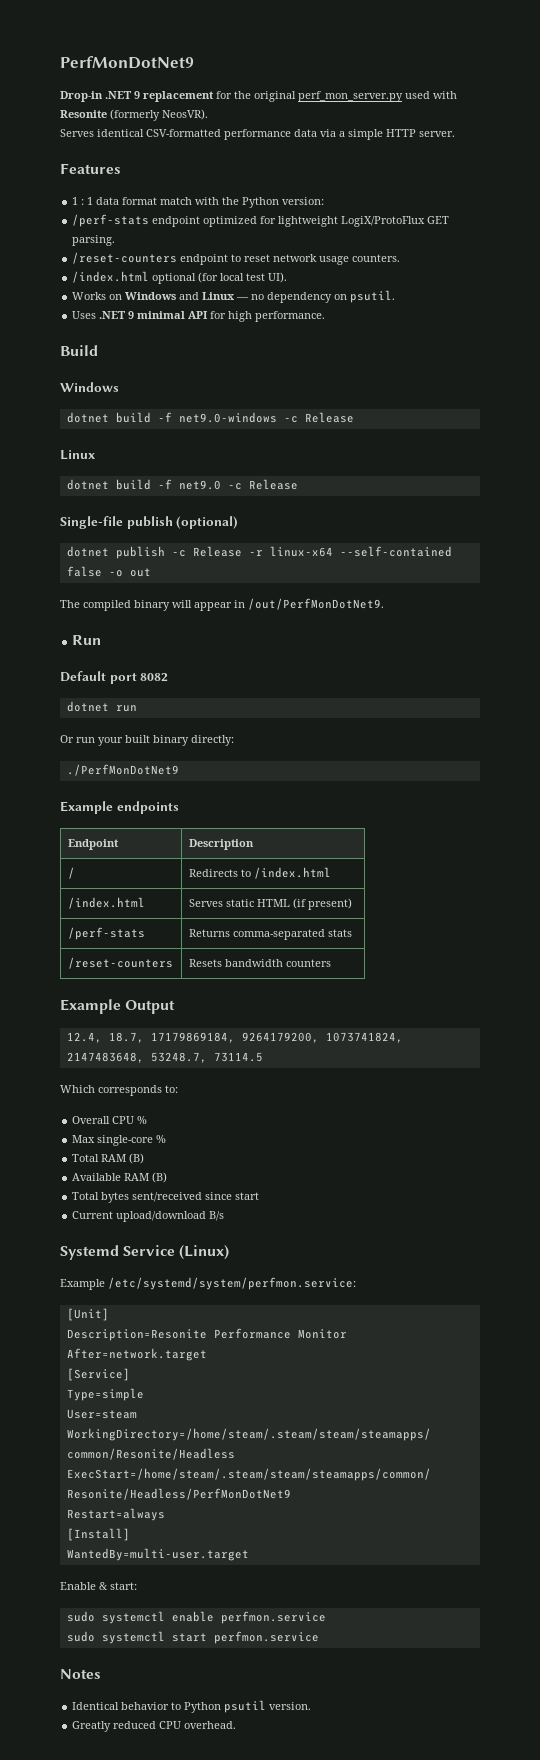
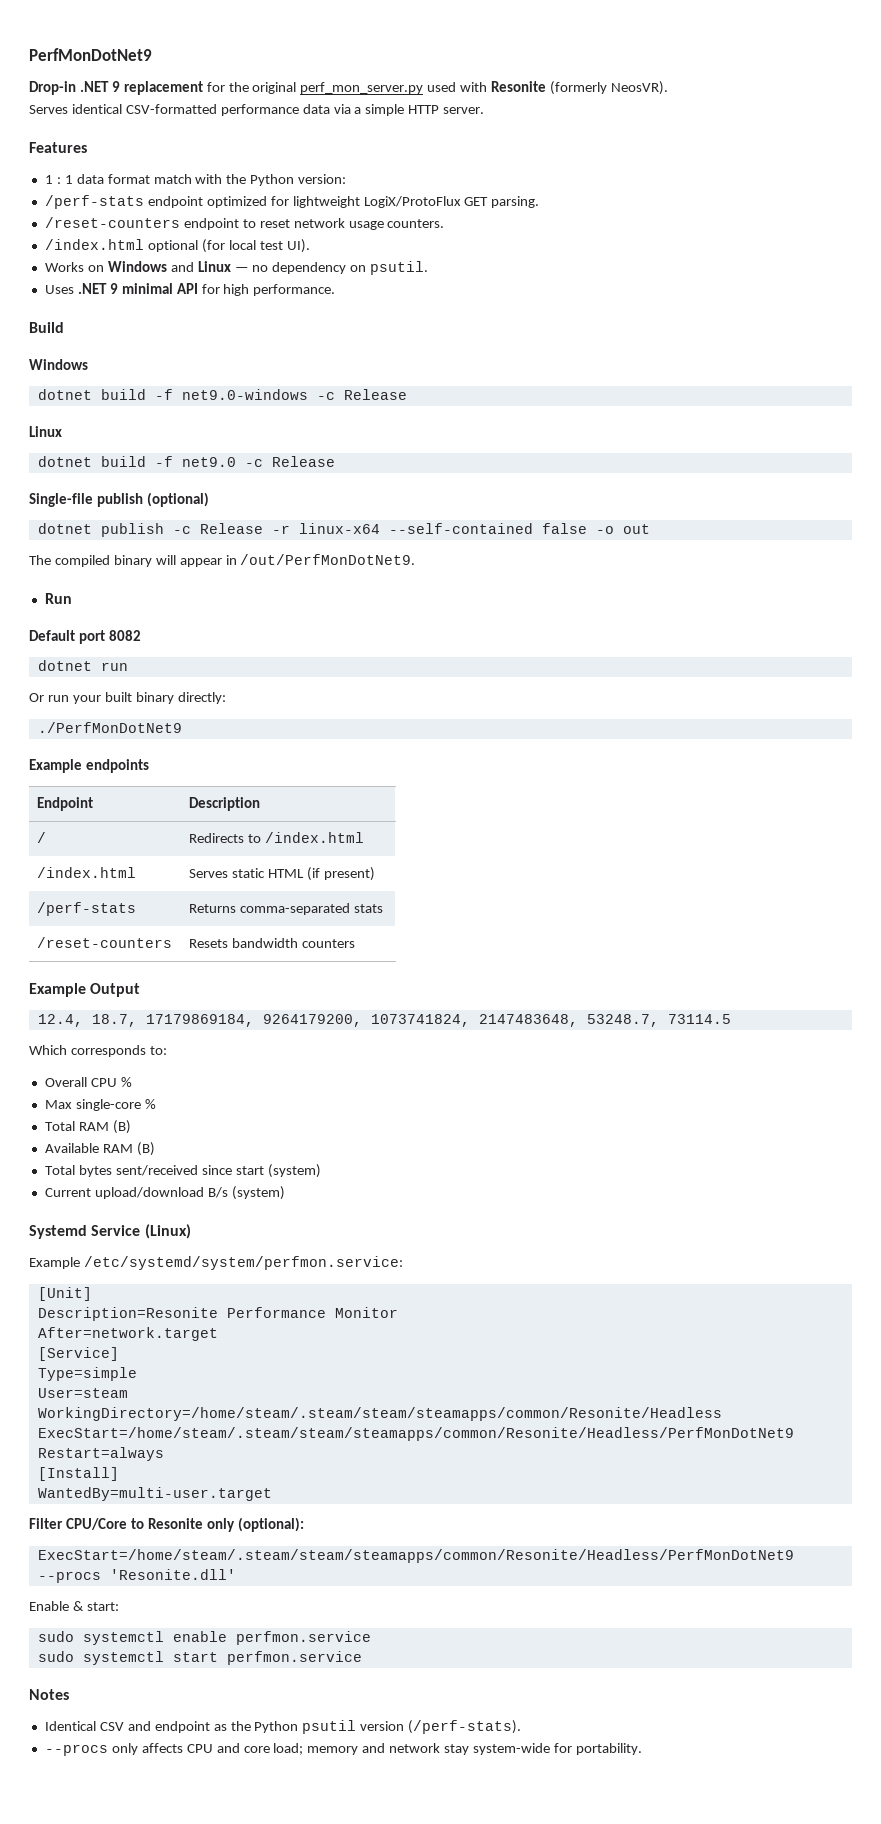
(260, 1196) none -> [267,1164,321,1178] (system)
(225, 1216) none -> [231,1186,285,1200] (system)
(249, 1554) none -> [29,1517,304,1532] [37,1549,794,1563] [37,1569,236,1583] // Filter CPU/Core to Resonite only (optional): // ExecStart=/home/steam/.steam/steam/steamapps/common/Resonite/Headless/PerfMonDotNet9 --procs 'Resonite.dll'
[121,1700,312,1713] [72,1721,237,1732] behavior to Python psutil version. // Greatly reduced CPU overhead. -> [99,1720,522,1734] [44,1743,642,1756] CSV and endpoint as the Python psutil version (/perf-stats). // --procs only affects CPU and core load; memory and network stay system-wide for portability.

